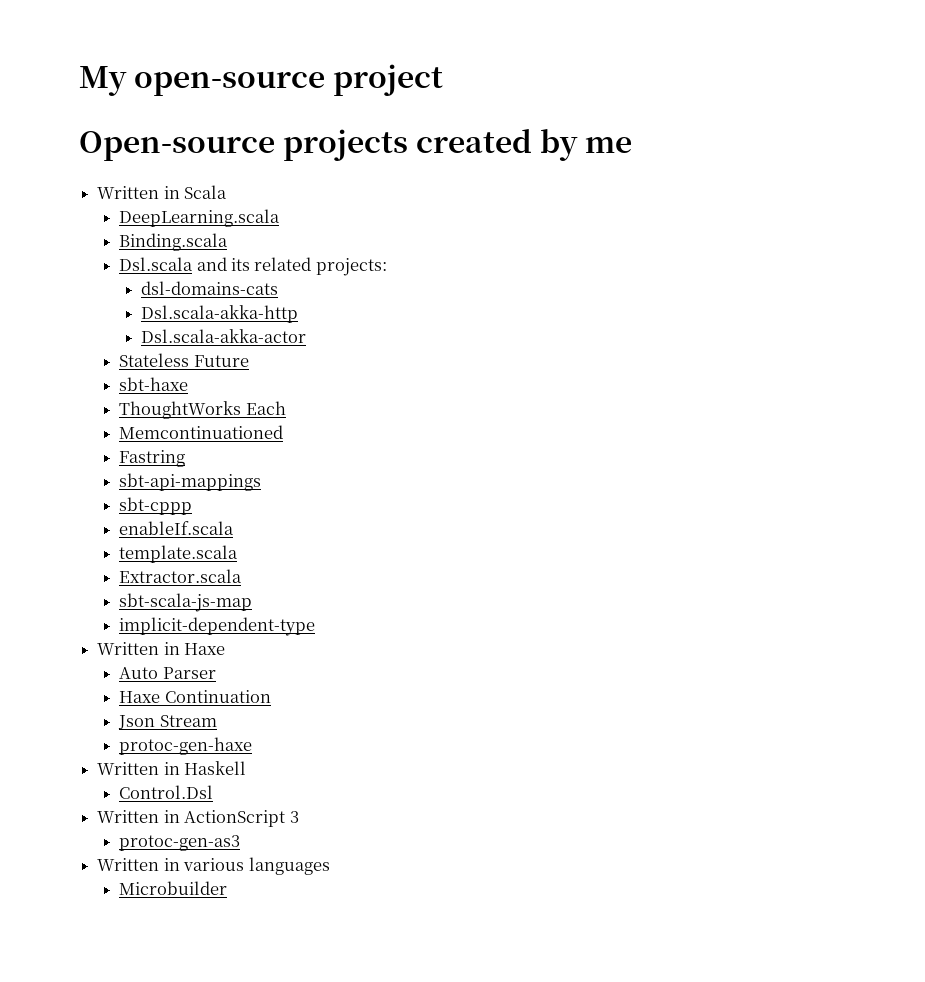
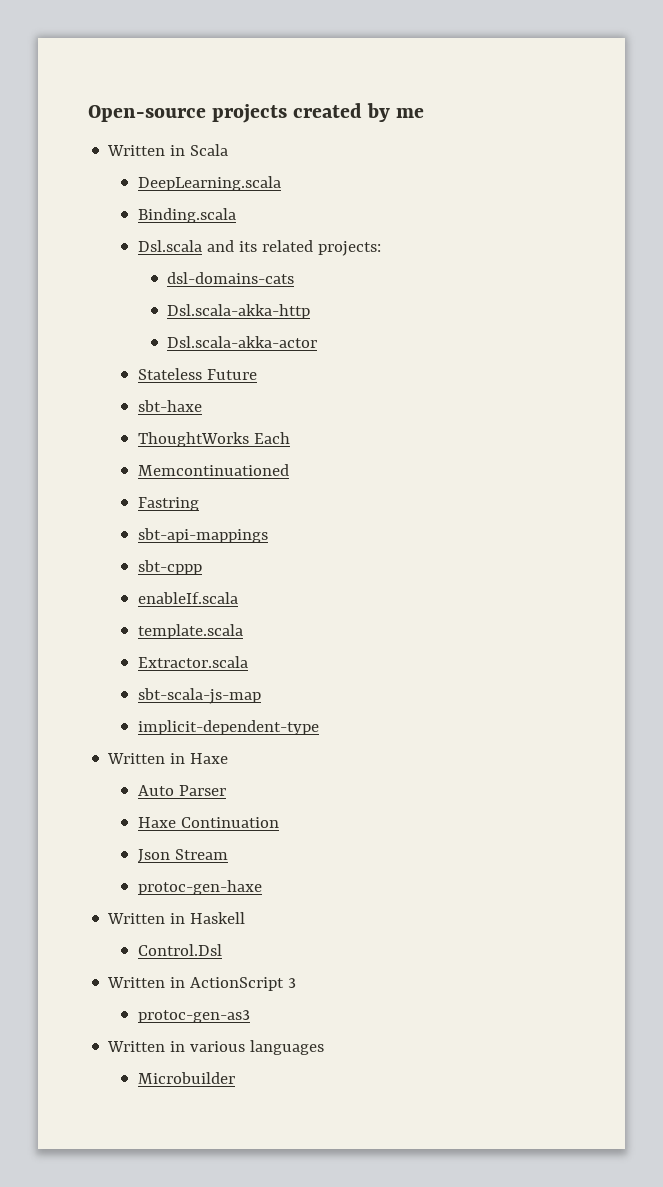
[79,64,444,96] My open-source project // -> (88, 113) none

